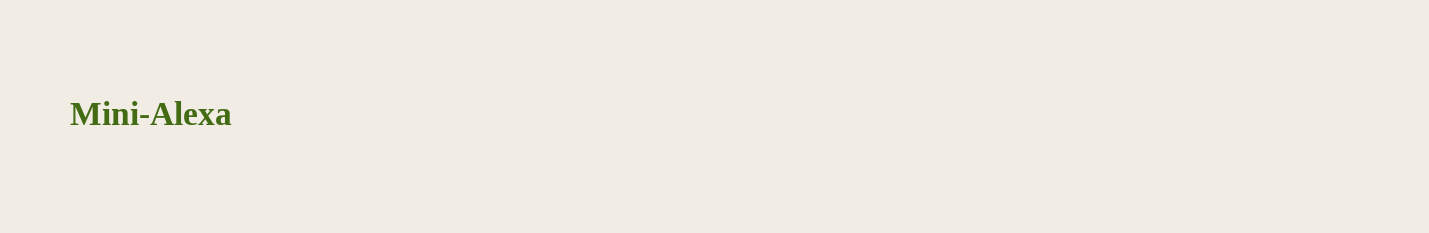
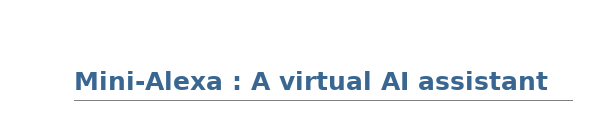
(232, 113) none -> [232,71,548,90] : A virtual AI assistant

